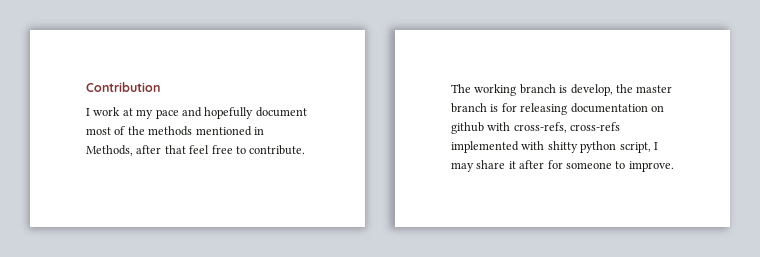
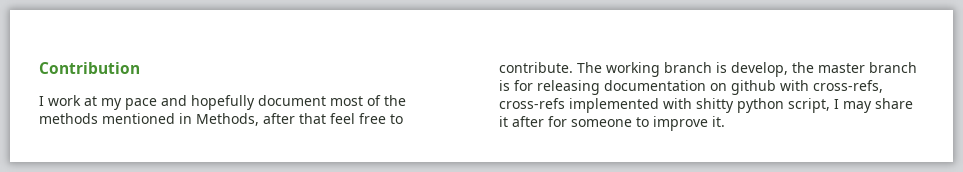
[628,161,674,172] improve. -> [653,116,725,131] improve it.

